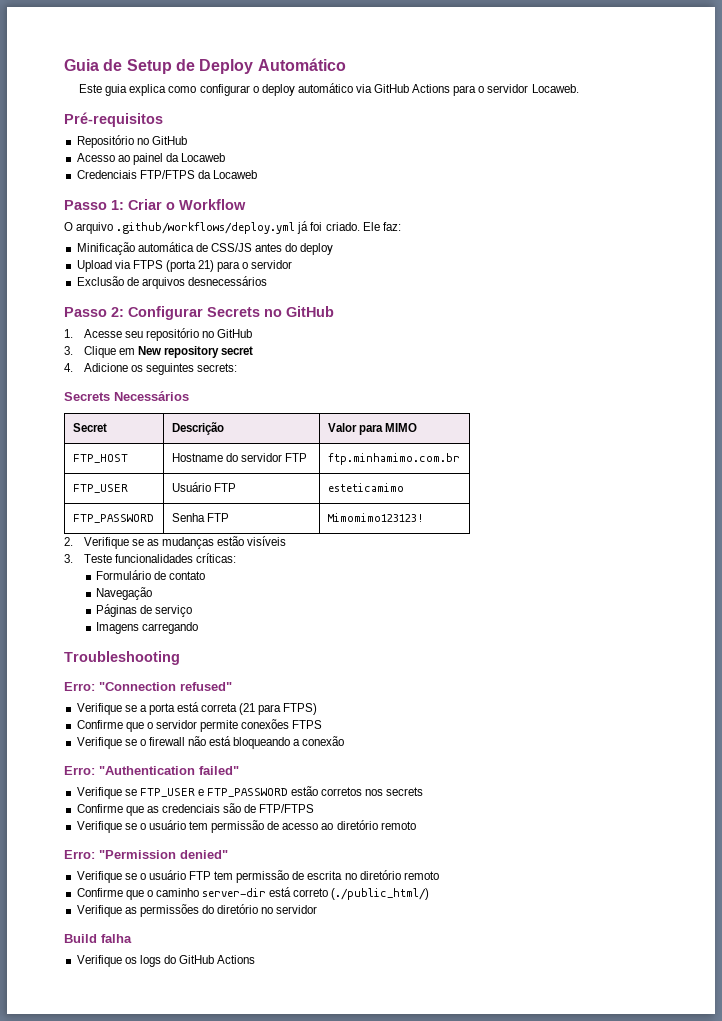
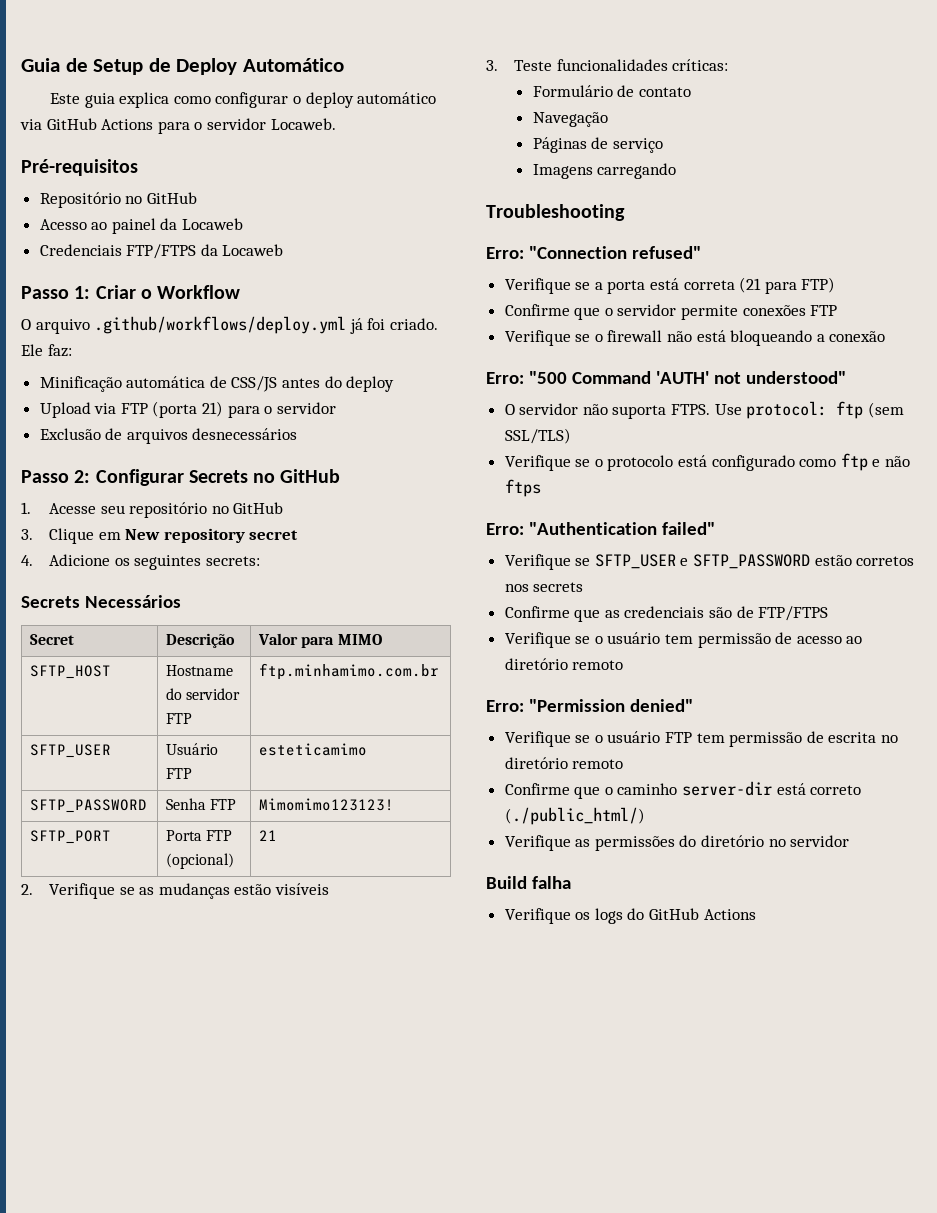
[132,260,163,269] FTPS -> [120,403,148,414] FTP
[72,454,128,463] FTP_HOST -> [30,665,112,679] SFTP_HOST
[72,484,128,493] FTP_USER -> [30,744,112,758] SFTP_USER
[72,514,154,523] FTP_PASSWORD -> [30,799,148,813] SFTP_PASSWORD
(424, 517) none -> [30,830,112,844] [166,830,233,841] [166,853,235,869] [259,830,278,841] // SFTP_PORT | Porta FTP (opcional) | 21
[283,703,318,715] FTPS) -> [801,277,836,293] FTP)
[292,720,323,729] FTPS -> [810,305,838,316] FTP
(345, 741) none -> [486,371,846,384] [504,401,904,419] [504,428,571,444] [504,453,911,471] [504,479,541,497] // Erro: "500 Command 'AUTH' not understood" // O servidor não suporta FTPS. Use protocol: ftp (sem SSL/TLS) // Verifique se o protocolo está configurado como ftp e não ftps
[139,788,289,797] FTP_USER e FTP_PASSWORD -> [594,554,811,569] SFTP_USER e SFTP_PASSWORD

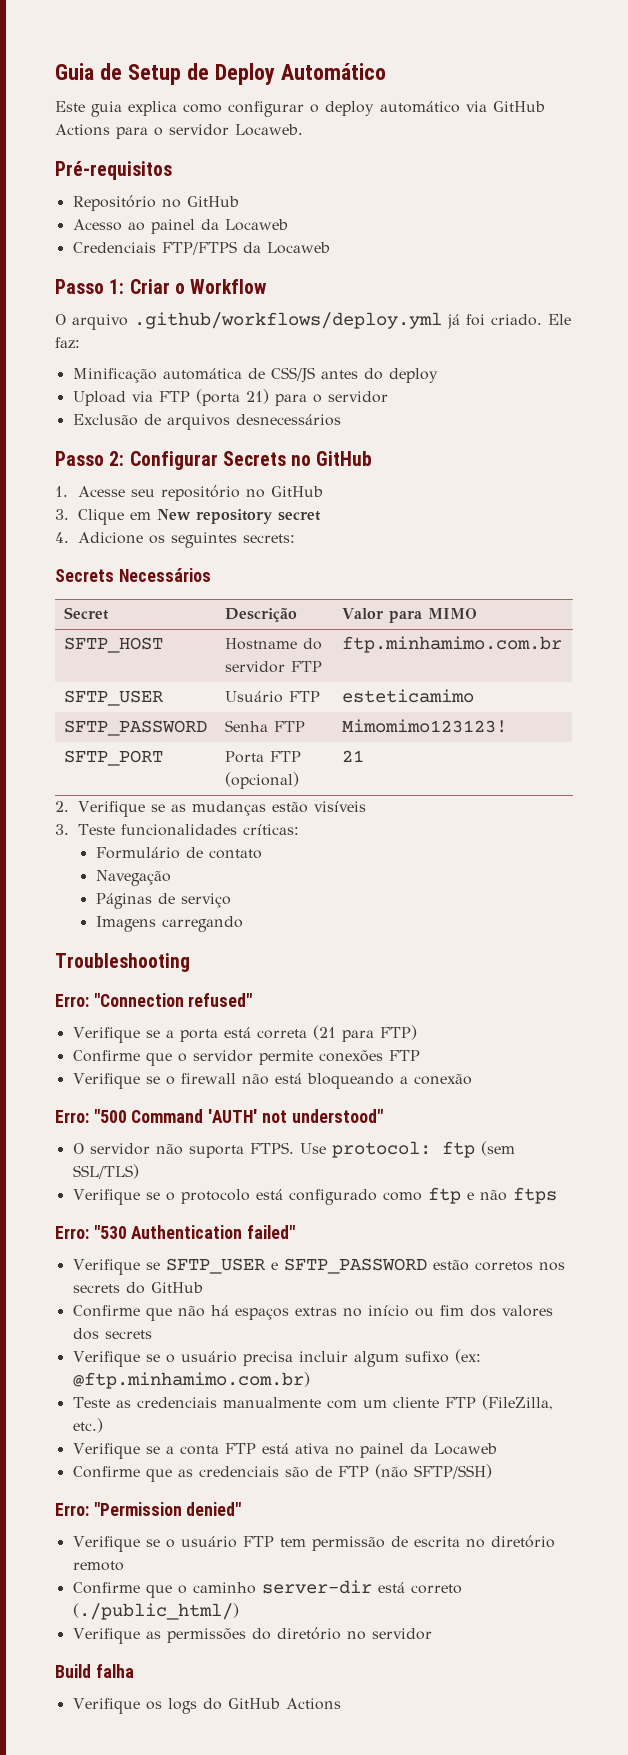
[528,522,657,535] "Authentication -> [93,1225,243,1239] "530 Authentication
(584, 587) none -> [125,1282,203,1294] [72,1305,553,1321] [72,1328,152,1340] [72,1349,481,1367] [72,1372,310,1389] [72,1395,553,1410] [72,1418,103,1433] [72,1443,497,1459] do GitHub // Confirme que não há espaços extras no início ou fim dos valores dos secrets // Verifique se o usuário precisa incluir algum sufixo (ex: @ftp.minhamimo.com.br) // Teste as credenciais manualmente com um cliente FTP (FileZilla, etc.) // Verifique se a conta FTP está ativa no painel da Locaweb
[758,606,829,621] [504,632,863,648] [504,658,624,670] FTP/FTPS // Verifique se o usuário tem permissão de acesso ao diretório remoto -> [337,1464,492,1479] FTP (não SFTP/SSH)

